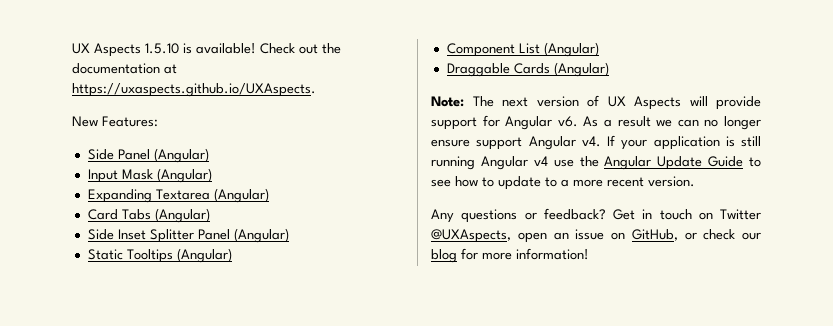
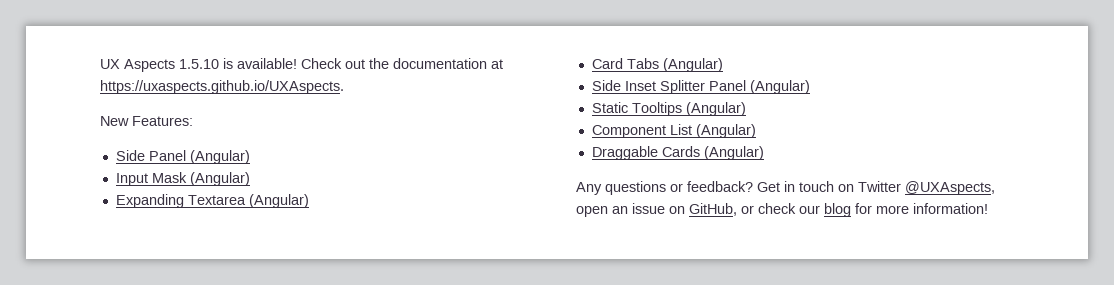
[431,95,761,110] [431,115,761,130] [431,135,761,150] [431,156,761,170] [431,176,695,190] // Note: The next version of UX Aspects will provide support for Angular v6. As a result we can no longer ensure support Angular v4. If your application is still running Angular v4 use the Angular Update Guide to see how to update to a more recent version. -> (764, 153) none

